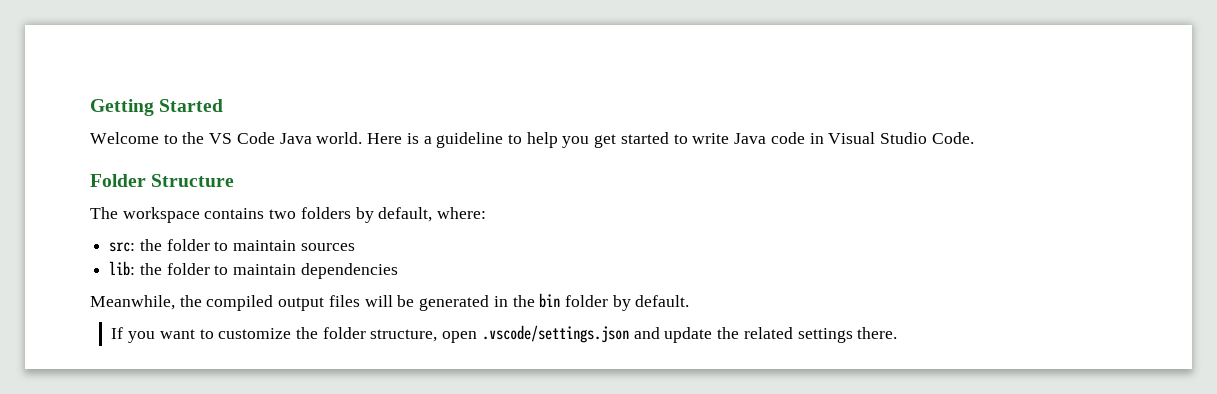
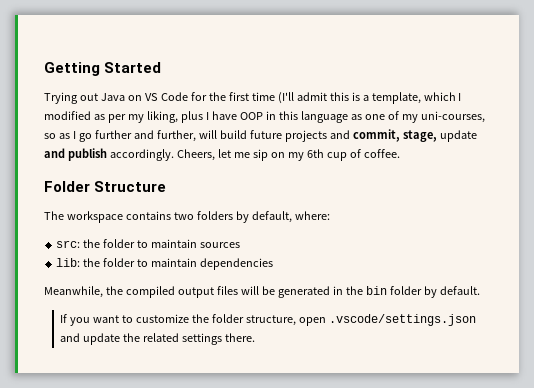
[90,132,974,148] Welcome to the VS Code Java world. Here is a guideline to help you get started to write Java code in Visual Studio Code. -> [44,92,462,104] [44,111,485,123] [44,129,477,142] [44,148,400,161] Trying out Java on VS Code for the first time (I'll admit this is a template, which I modified as per my liking, plus I have OOP in this language as one of my uni-courses, so as I go further and further, will build future projects and commit, stage, update and publish accordingly. Cheers, let me sip on my 6th cup of coffee.

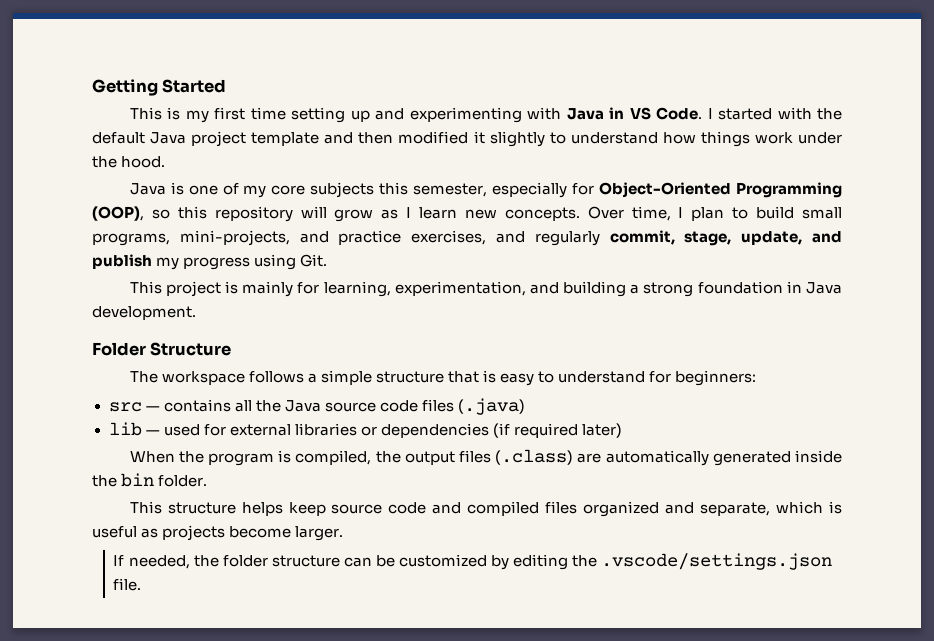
[44,92,462,104] [44,111,485,123] [44,130,350,142] Trying out Java on VS Code for the first time (I'll admit this is a template, which I modified as per my liking, plus I have OOP in this language as one of my uni-courses, so as I go further and further, will build future projects and -> [129,107,843,123] [92,131,842,147] [92,156,166,168] [129,182,842,198] [92,206,842,222] [92,230,600,246] This is my first time setting up and experimenting with Java in VS Code. I started with the default Java project template and then modified it slightly to understand how things work under the hood. // Java is one of my core subjects this semester, especially for Object-Oriented Programming (OOP), so this repository will grow as I learn new concepts. Over time, I plan to build small programs, mini-projects, and practice exercises, and regularly
[439,130,477,142] update -> [741,231,803,245] update,
[109,149,400,161] [44,181,167,192] [44,211,330,223] [56,239,240,248] [56,258,273,270] [44,286,480,298] [60,314,476,326] [60,333,255,345] accordingly. Cheers, let me sip on my 6th cup of coffee. // Folder Structure // The workspace contains two folders by default, where: // src: the folder to maintain sources // lib: the folder to maintain dependencies // Meanwhile, the compiled output files will be generated in the bin folder by default. // If you want to customize the folder structure, open .vscode/settings.json and update the related settings there. -> [156,254,328,270] [129,281,843,297] [92,306,196,320] [92,342,232,356] [129,370,757,386] [108,398,525,415] [108,422,622,438] [129,449,843,466] [92,473,208,487] [129,501,842,517] [92,525,344,541] [113,553,833,570] [113,578,142,591] my progress using Git. // This project is mainly for learning, experimentation, and building a strong foundation in Java development. // Folder Structure // The workspace follows a simple structure that is easy to understand for beginners: // src — contains all the Java source code files (.java) // lib — used for external libraries or dependencies (if required later) // When the program is compiled, the output files (.class) are automatically generated inside the bin folder. // This structure helps keep source code and compiled files organized and separate, which is useful as projects become larger. // If needed, the folder structure can be customized by editing the .vscode/settings.json file.

